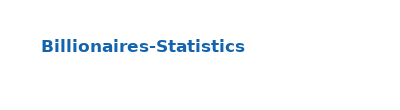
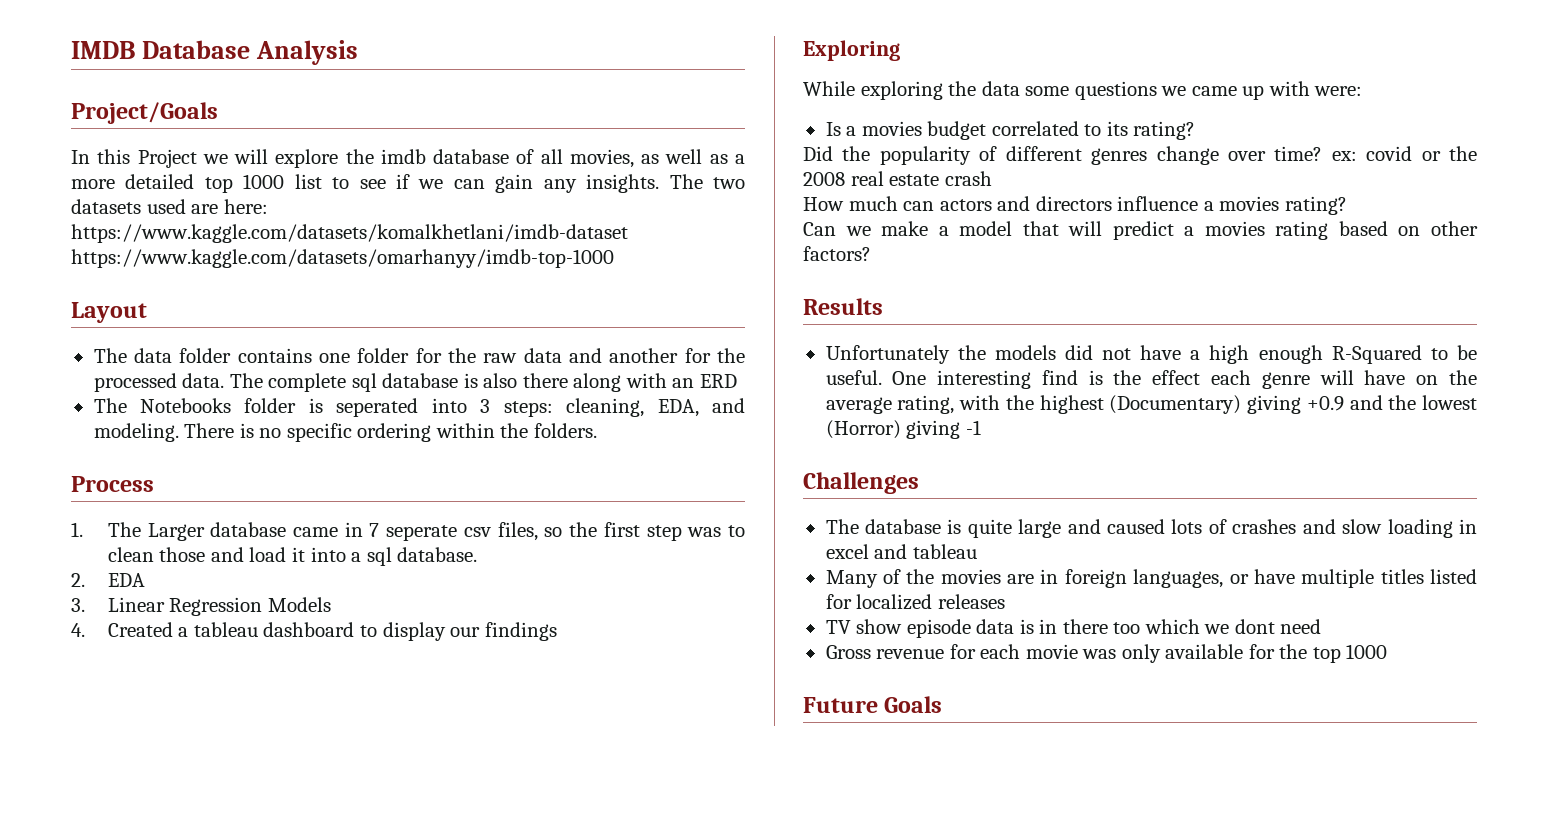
[41,39,245,52] Billionaires-Statistics -> [71,40,359,65] [71,102,218,124] [71,149,745,168] [71,174,746,193] [71,199,268,214] [71,224,628,243] [71,249,614,268] [71,302,147,323] [93,348,746,363] [93,373,737,392] [93,398,745,417] [93,423,597,442] [71,476,154,492] [71,522,745,541] [107,547,478,566] [71,573,145,587] [71,597,331,616] [71,622,557,641] [803,40,900,61] [803,81,1363,100] [825,121,1196,140] [803,146,1477,165] [803,171,992,186] [803,196,1347,215] [803,221,1478,240] [803,246,871,261] [803,298,883,315] [825,345,1477,364] [825,370,1478,389] [825,395,1477,414] [825,420,981,439] [803,472,919,494] [825,519,1477,538] [825,544,977,559] [825,569,1478,588] [825,594,1005,610] [825,619,1322,638] [825,644,1388,663] [803,696,943,713] IMDB Database Analysis // Project/Goals // In this Project we will explore the imdb database of all movies, as well as a more detailed top 1000 list to see if we can gain any insights. The two datasets used are here: https://www.kaggle.com/datasets/komalkhetlani/imdb-dataset https://www.kaggle.com/datasets/omarhanyy/imdb-top-1000 // Layout // The data folder contains one folder for the raw data and another for the processed data. The complete sql database is also there along with an ERD // The Notebooks folder is seperated into 3 steps: cleaning, EDA, and modeling. There is no specific ordering within the folders. // Process // 1. The Larger database came in 7 seperate csv files, so the first step was to clean those and load it into a sql database. // 2. EDA // 3. Linear Regression Models // 4. Created a tableau dashboard to display our findings // Exploring // While exploring the data some questions we came up with were: // Is a movies budget correlated to its rating? // Did the popularity of different genres change over time? ex: covid or the 2008 real estate crash // How much can actors and directors influence a movies rating? // Can we make a model that will predict a movies rating based on other factors? // Results // Unfortunately the models did not have a high enough R-Squared to be useful. One interesting find is the effect each genre will have on the average rating, with the highest (Documentary) giving +0.9 and the lowest (Horror) giving -1 // Challenges // The database is quite large and caused lots of crashes and slow loading in excel and tableau // Many of the movies are in foreign languages, or have multiple titles listed for localized releases // TV show episode data is in there too which we dont need // Gross revenue for each movie was only available for the top 1000 // Future Goals

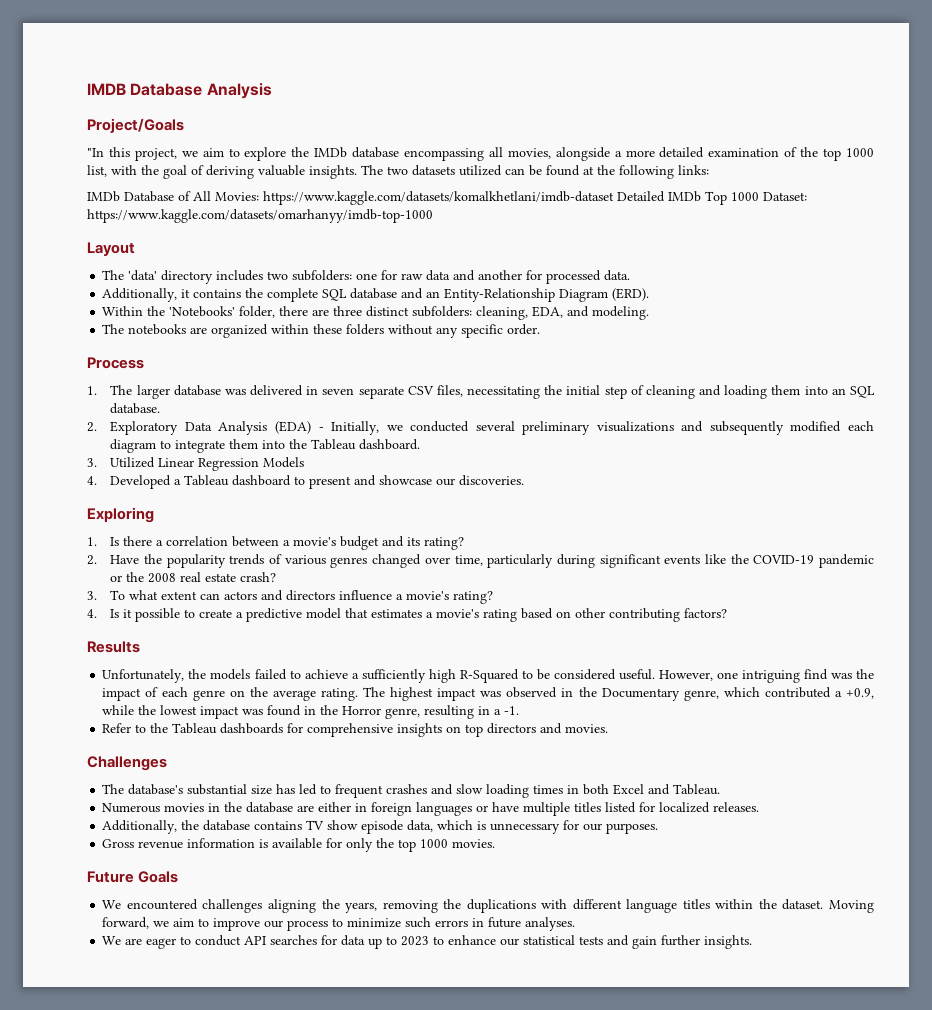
[71,149,745,168] [71,174,746,193] [71,199,268,214] [71,224,628,243] [71,249,614,268] [71,302,147,323] [93,348,476,363] In this Project we will explore the imdb database of all movies, as well as a more detailed top 1000 list to see if we can gain any insights. The two datasets used are here: https://www.kaggle.com/datasets/komalkhetlani/imdb-dataset https://www.kaggle.com/datasets/omarhanyy/imdb-top-1000 // Layout // The data folder contains one folder for the -> [87,147,875,161] [87,165,709,179] [87,191,807,205] [87,209,433,223] [87,242,135,256] [102,270,398,284] "In this project, we aim to explore the IMDb database encompassing all movies, alongside a more detailed examination of the top 1000 list, with the goal of deriving valuable insights. The two datasets utilized can be found at the following links: // IMDb Database of All Movies: https://www.kaggle.com/datasets/komalkhetlani/imdb-dataset Detailed IMDb Top 1000 Dataset: https://www.kaggle.com/datasets/omarhanyy/imdb-top-1000 // Layout // The 'data' directory includes two subfolders: one for
[717,348,746,363] the -> (543, 275) none
[229,373,737,392] [93,398,745,417] [93,423,597,442] [71,476,154,492] [71,522,745,541] [107,547,478,566] [71,573,145,587] [71,598,85,612] The complete sql database is also there along with an ERD // The Notebooks folder is seperated into 3 steps: cleaning, EDA, and modeling. There is no specific ordering within the folders. // Process // 1. The Larger database came in 7 seperate csv files, so the first step was to clean those and load it into a sql database. // 2. EDA // 3. -> [102,288,650,302] [102,306,650,320] [102,324,541,338] [87,357,144,369] [87,385,875,399] [110,403,161,414] [87,421,874,435] [110,439,421,453] [87,457,156,468] // Additionally, it contains the complete SQL database and an Entity-Relationship Diagram (ERD). // Within the 'Notebooks' folder, there are three distinct subfolders: cleaning, EDA, and modeling. // The notebooks are organized within these folders without any specific order. // Process // 1. The larger database was delivered in seven separate CSV files, necessitating the initial step of cleaning and loading them into an SQL database. // 2. Exploratory Data Analysis (EDA) - Initially, we conducted several preliminary visualizations and subsequently modified each diagram to integrate them into the Tableau dashboard. // 3. Utilized
[107,622,557,641] [803,40,900,61] [803,81,1363,100] [825,121,1196,140] [803,146,1413,165] Created a tableau dashboard to display our findings // Exploring // While exploring the data some questions we came up with were: // Is a movies budget correlated to its rating? // Did the popularity of different genres change over time? ex: covid -> [110,475,525,489] [87,507,154,523] [87,536,465,550] [87,554,874,568] Developed a Tableau dashboard to present and showcase our discoveries. // Exploring // 1. Is there a correlation between a movie's budget and its rating? // 2. Have the popularity trends of various genres changed over time, particularly during significant events like the COVID-19 pandemic
[944,171,992,186] [803,196,898,211] crash // How much -> [240,572,277,582] [87,590,198,600] crash? // 3. To what extent
[1219,196,1347,215] [803,221,1265,240] movies rating? // Can we make a model that will predict a movies -> [406,591,494,604] [87,608,480,622] movie's rating? // 4. Is it possible to create a predictive model that estimates a movie's
(1478, 228) none -> [609,608,681,622] contributing
[825,345,950,364] Unfortunately -> [102,669,185,683] Unfortunately,
[1064,345,1477,364] [825,370,1478,389] [825,395,1477,414] [825,420,981,439] [803,472,919,494] [825,519,1477,538] [825,544,977,559] [825,569,1035,588] did not have a high enough R-Squared to be useful. One interesting find is the effect each genre will have on the average rating, with the highest (Documentary) giving +0.9 and the lowest (Horror) giving -1 // Challenges // The database is quite large and caused lots of crashes and slow loading in excel and tableau // Many of the movies are -> [254,669,874,683] [102,687,875,701] [102,705,520,719] [102,723,609,737] [87,756,167,771] [102,784,721,798] [102,802,352,813] failed to achieve a sufficiently high R-Squared to be considered useful. However, one intriguing find was the impact of each genre on the average rating. The highest impact was observed in the Documentary genre, which contributed a +0.9, while the lowest impact was found in the Horror genre, resulting in a -1. // Refer to the Tableau dashboards for comprehensive insights on top directors and movies. // Challenges // The database's substantial size has led to frequent crashes and slow loading times in both Excel and Tableau. // Numerous movies in the database are either
[1133,569,1224,588] languages, -> [416,802,473,816] languages
[937,594,1005,609] [825,619,1322,638] [825,644,1161,663] releases // TV show episode data is in there too which we dont need // Gross revenue for each movie was only -> [713,802,760,812] [102,820,659,834] [102,838,269,849] releases. // Additionally, the database contains TV show episode data, which is unnecessary for our purposes. // Gross revenue information is
[1279,644,1388,663] the top 1000 -> [346,838,496,852] only the top 1000 movies.
(943, 704) none -> [102,899,875,913] [102,917,576,931] [102,935,753,949] // We encountered challenges aligning the years, removing the duplications with different language titles within the dataset. Moving forward, we aim to improve our process to minimize such errors in future analyses. // We are eager to conduct API searches for data up to 2023 to enhance our statistical tests and gain further insights.

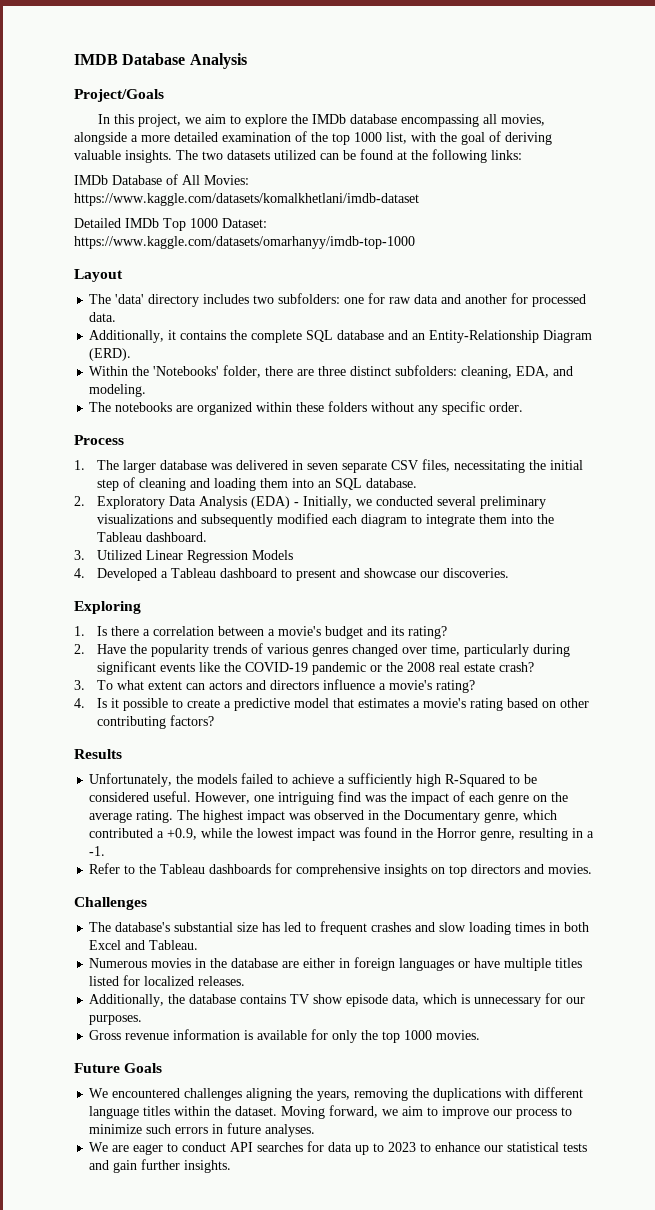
[87,148,104,157] "In -> [97,114,110,124] In
(614, 198) none -> (419, 199) //

